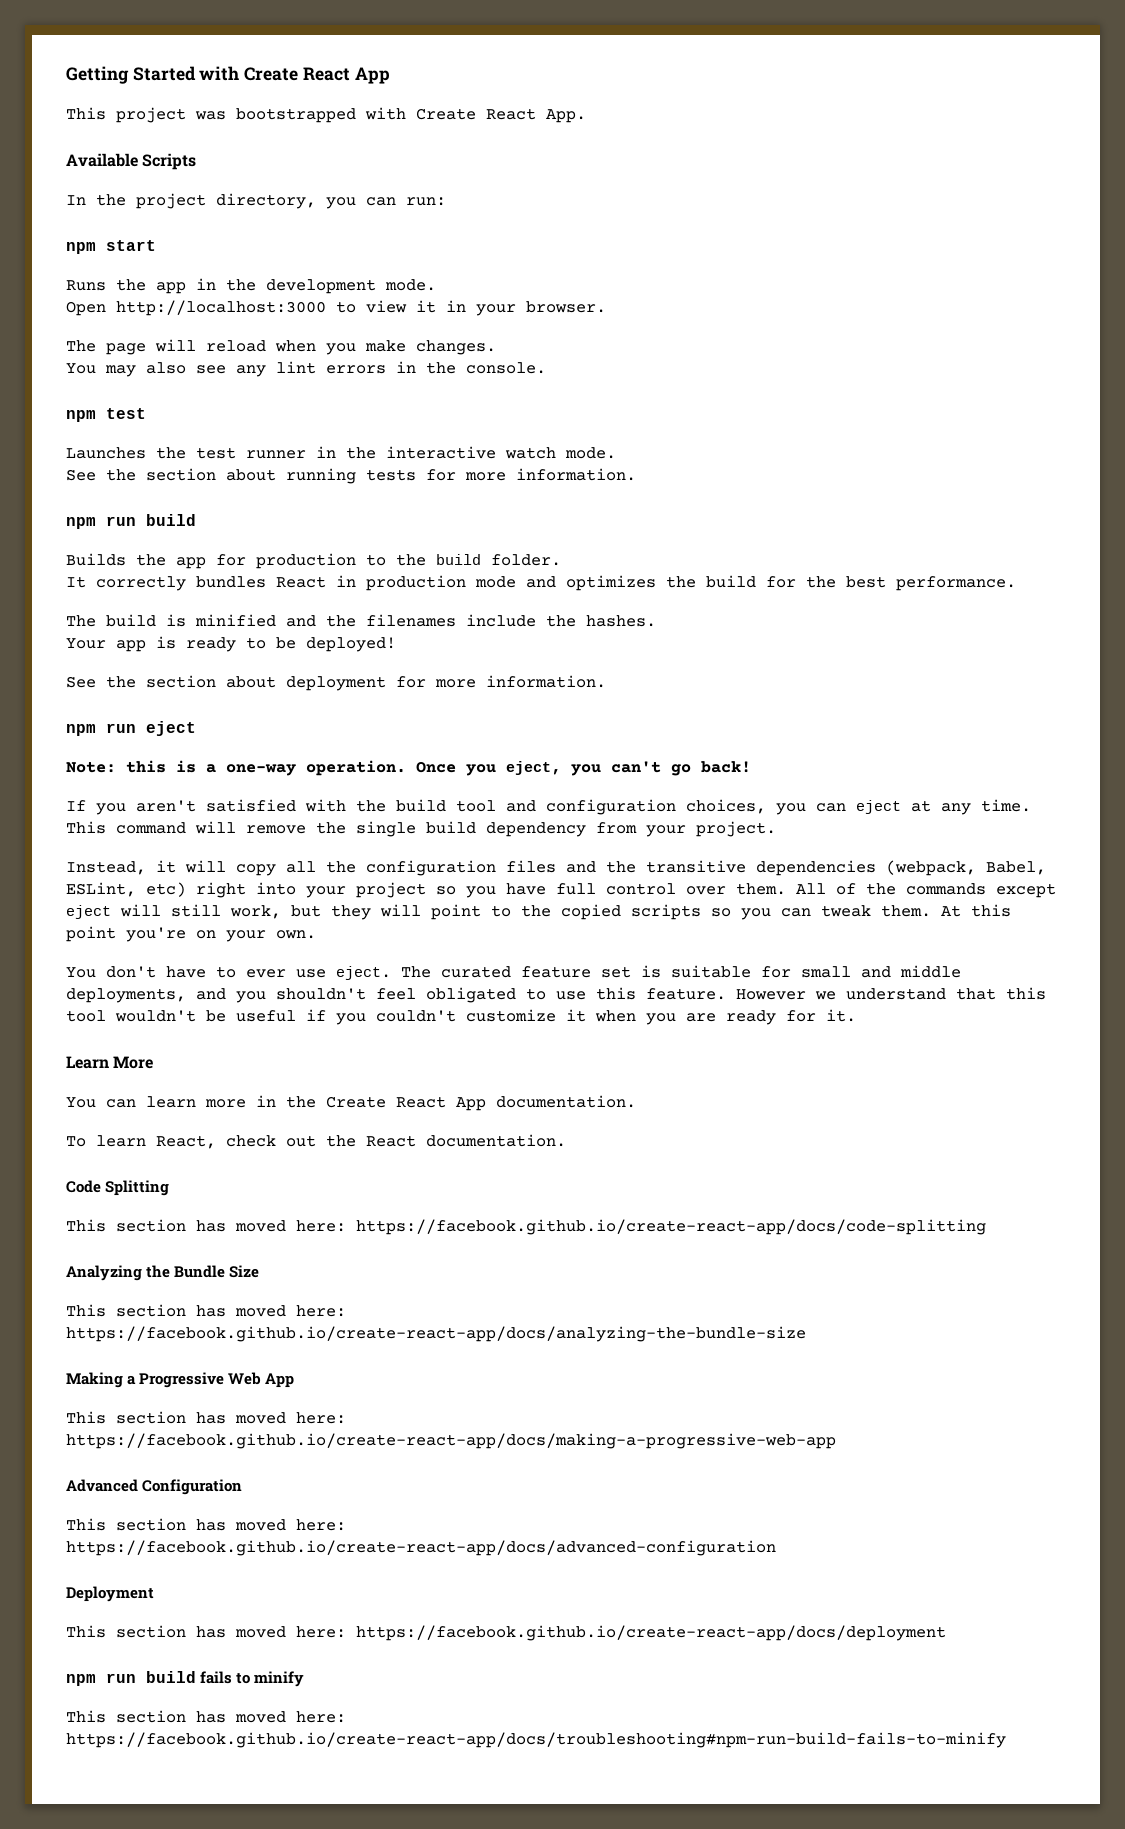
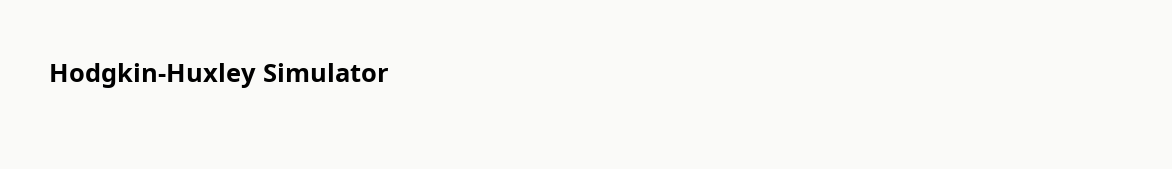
[66,66,390,84] [66,107,586,123] [66,153,197,170] [66,193,446,209] [66,240,156,254] [66,278,436,294] [66,300,606,316] [66,339,496,355] [66,361,546,377] [66,408,146,422] [66,446,616,459] [66,468,636,484] [66,514,196,529] [66,553,561,569] [66,575,1016,591] [66,614,656,627] [66,636,396,652] [66,675,606,691] [66,721,196,736] [66,760,751,776] [66,799,1031,815] [66,821,776,837] [66,860,1046,876] [66,882,1056,898] [66,904,1011,920] [66,926,316,942] [66,965,961,980] [66,987,1046,1003] [66,1009,856,1025] [66,1056,154,1069] [66,1095,636,1111] [66,1134,566,1149] [66,1180,170,1196] [66,1219,986,1235] [66,1265,260,1281] [66,1304,346,1317] [66,1326,806,1342] [66,1372,295,1388] [66,1411,346,1424] [66,1433,836,1449] [66,1479,243,1495] [66,1518,346,1531] [66,1540,776,1556] [66,1586,154,1602] [66,1625,946,1641] [66,1671,305,1687] [66,1710,346,1723] [66,1732,1006,1748] Getting Started with Create React App // This project was bootstrapped with Create React App. // Available Scripts // In the project directory, you can run: // npm start // Runs the app in the development mode. // Open http://localhost:3000 to view it in your browser. // The page will reload when you make changes. // You may also see any lint errors in the console. // npm test // Launches the test runner in the interactive watch mode. // See the section about running tests for more information. // npm run build // Builds the app for production to the build folder. // It correctly bundles React in production mode and optimizes the build for the best performance. // The build is minified and the filenames include the hashes. // Your app is ready to be deployed! // See the section about deployment for more information. // npm run eject // Note: this is a one-way operation. Once you eject, you can't go back! // If you aren't satisfied with the build tool and configuration choices, you can eject at any time. This command will remove the single build dependency from your project. // Instead, it will copy all the configuration files and the transitive dependencies (webpack, Babel, ESLint, etc) right into your project so you have full control over them. All of the commands except eject will still work, but they will point to the copied scripts so you can tweak them. At this point you're on your own. // You don't have to ever use eject. The curated feature set is suitable for small and middle deployments, and you shouldn't feel obligated to use this feature. However we understand that this tool wouldn't be useful if you couldn't customize it when you are ready for it. // Learn More // You can learn more in the Create React App documentation. // To learn React, check out the React documentation. // Code Splitting // This section has moved here: https://facebook.github.io/create-react-app/docs/code-splitting // Analyzing the Bundle Size // This section has moved here: https://facebook.github.io/create-react-app/docs/analyzing-the-bundle-size // Making a Progressive Web App // This section has moved here: https://facebook.github.io/create-react-app/docs/making-a-progressive-web-app // Advanced Configuration // This section has moved here: https://facebook.github.io/create-react-app/docs/advanced-configuration // Deployment // This section has moved here: https://facebook.github.io/create-react-app/docs/deployment // npm run build fails to minify // This section has moved here: https://facebook.github.io/create-react-app/docs/troubleshooting#npm-run-build-fails-to-minify -> [49,63,389,88] Hodgkin-Huxley Simulator

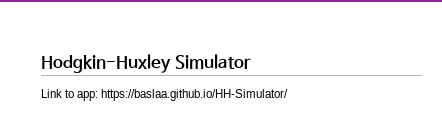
(389, 72) none -> [41,89,289,101] // Link to app: https://baslaa.github.io/HH-Simulator/

